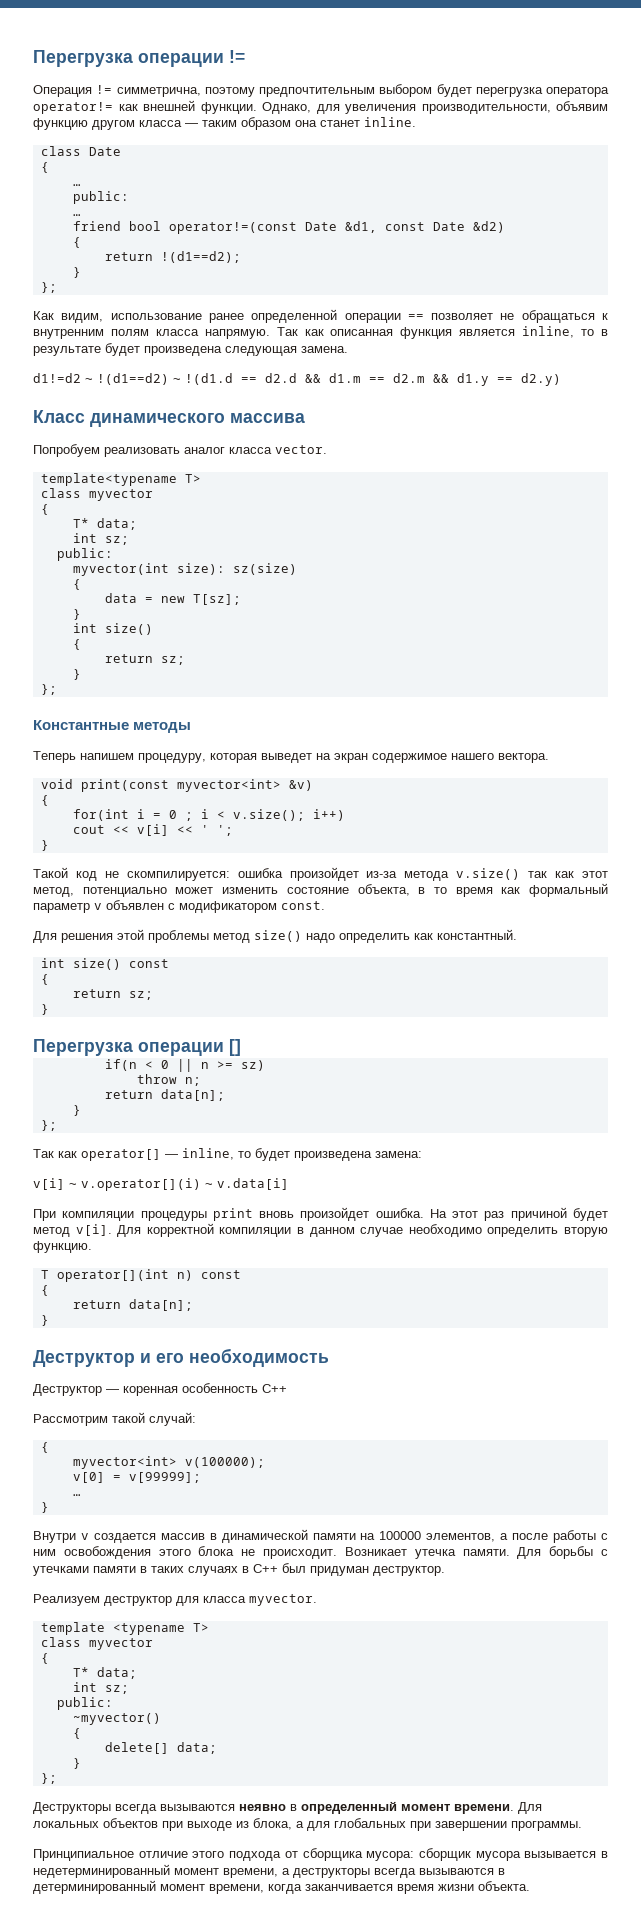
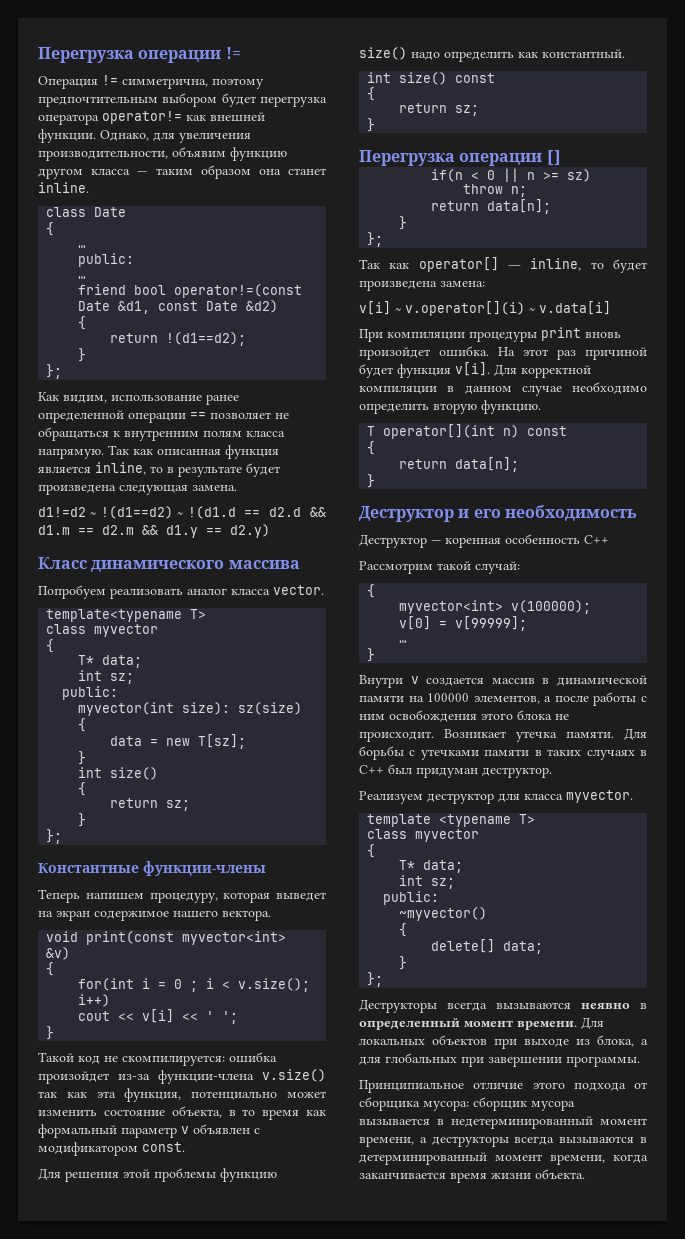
[133,722,192,733] методы -> [143,861,266,877] функции-члены
[404,871,450,881] метода -> [158,1070,254,1084] функции-члена
[582,871,608,878] [33,887,74,897] этот метод, -> [96,1088,182,1102] эта функция,
[213,933,250,943] метод -> [220,1168,277,1182] функцию
[33,1227,70,1237] метод -> [397,364,451,378] функция

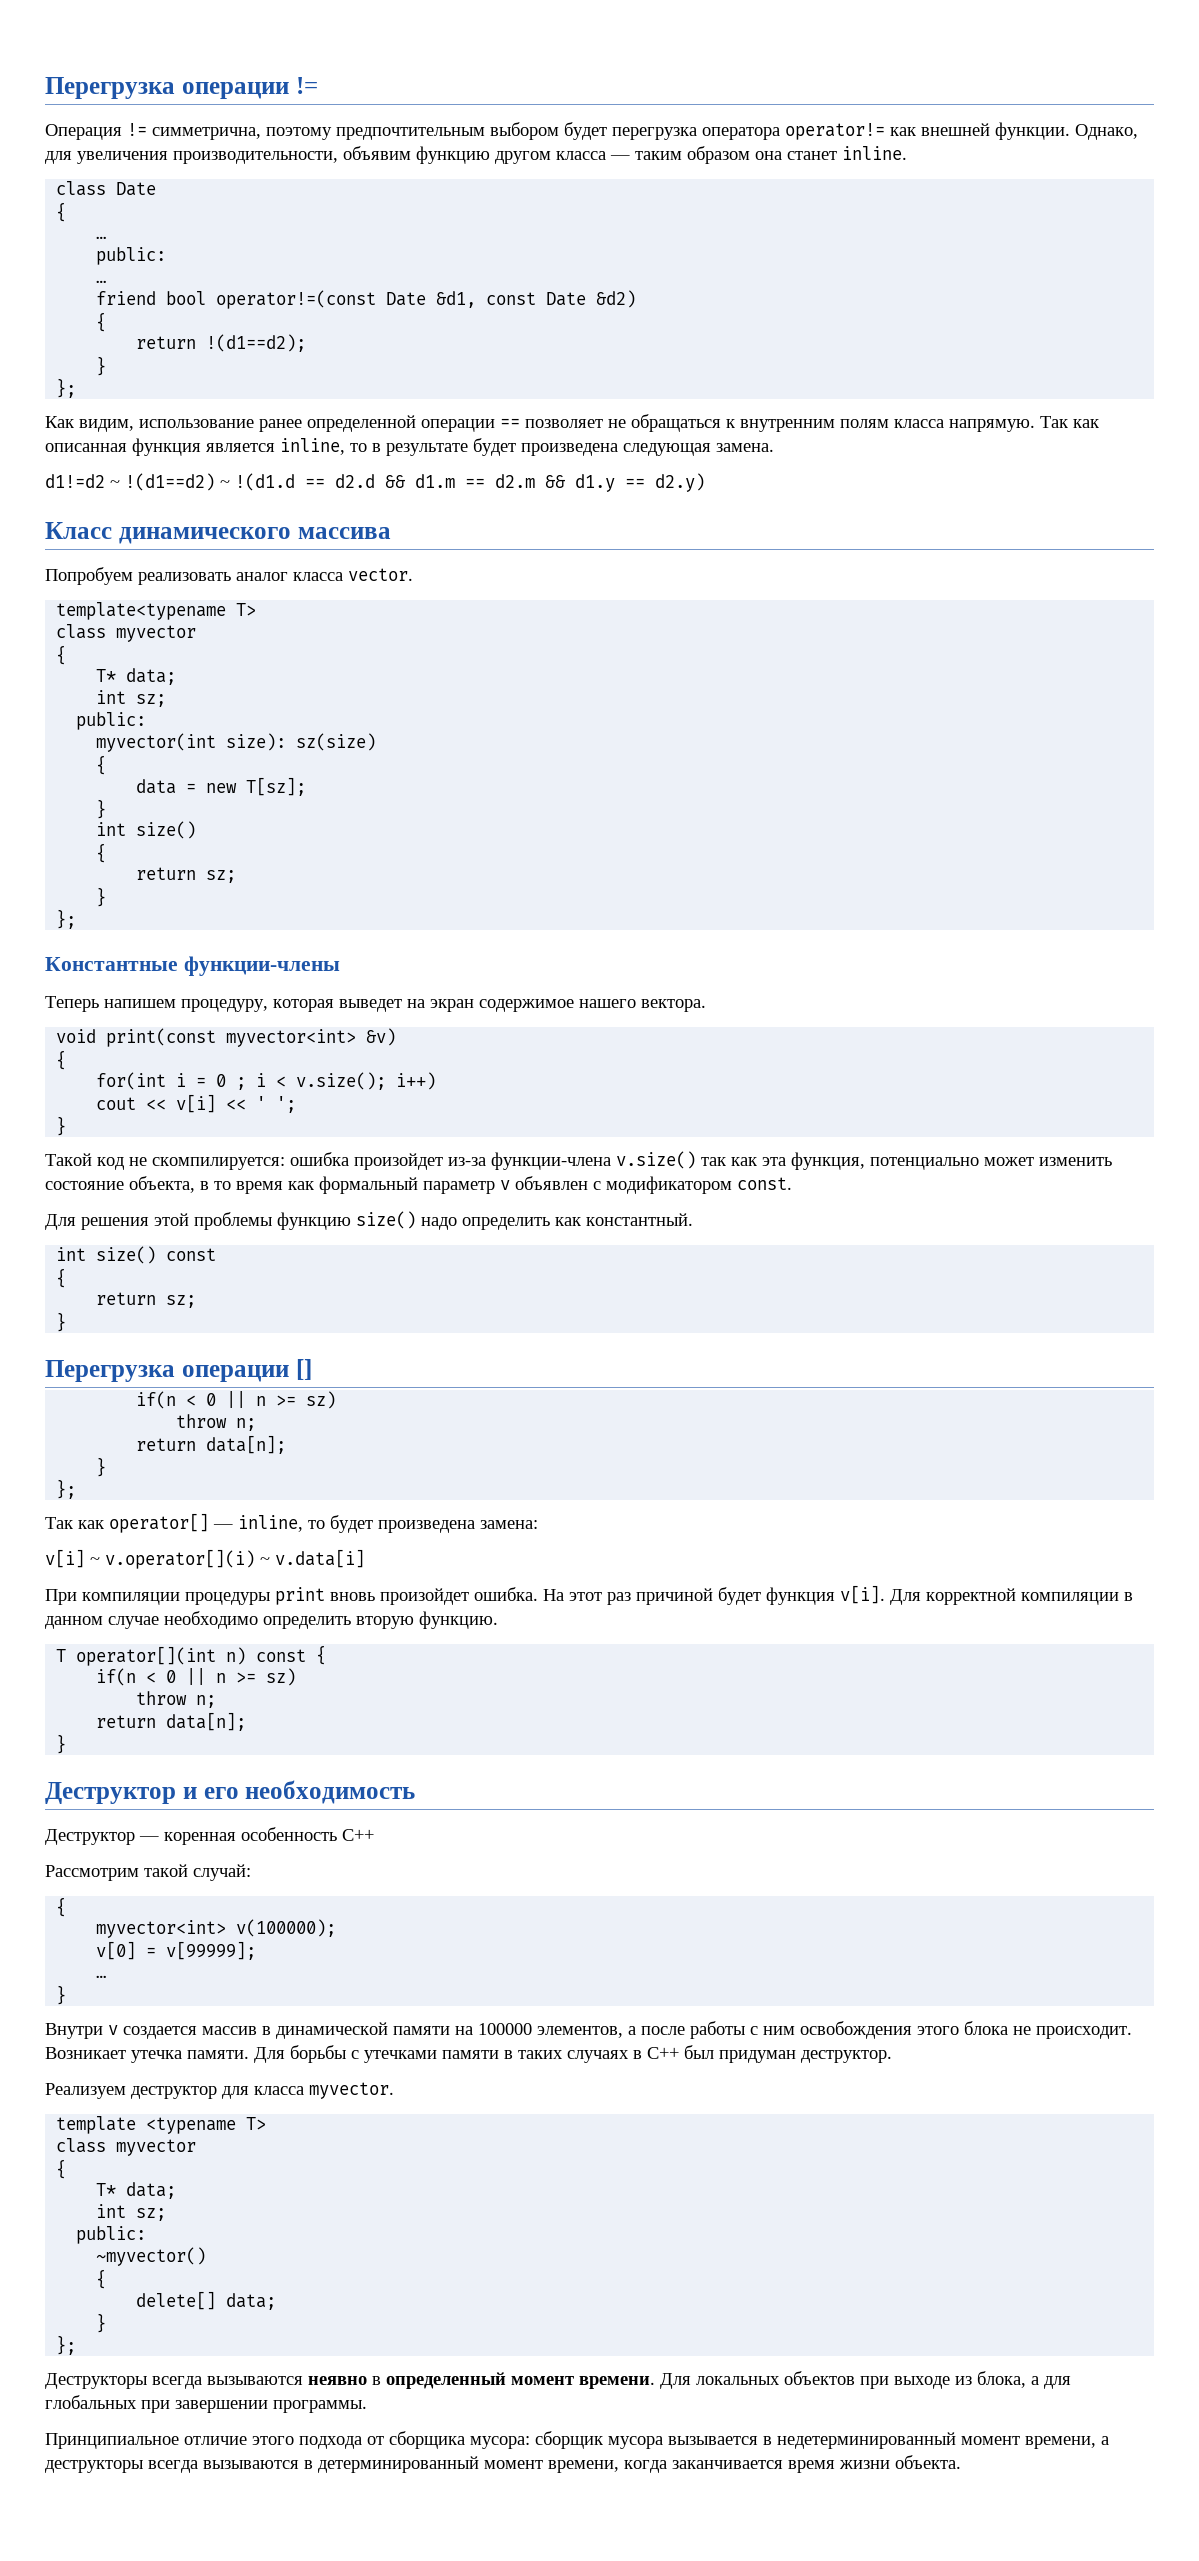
[367,441,376,455] // { -> [316,1645,327,1665] [96,1668,297,1686] [136,1691,217,1708] { // if(n < 0 || n >= sz) // throw n;

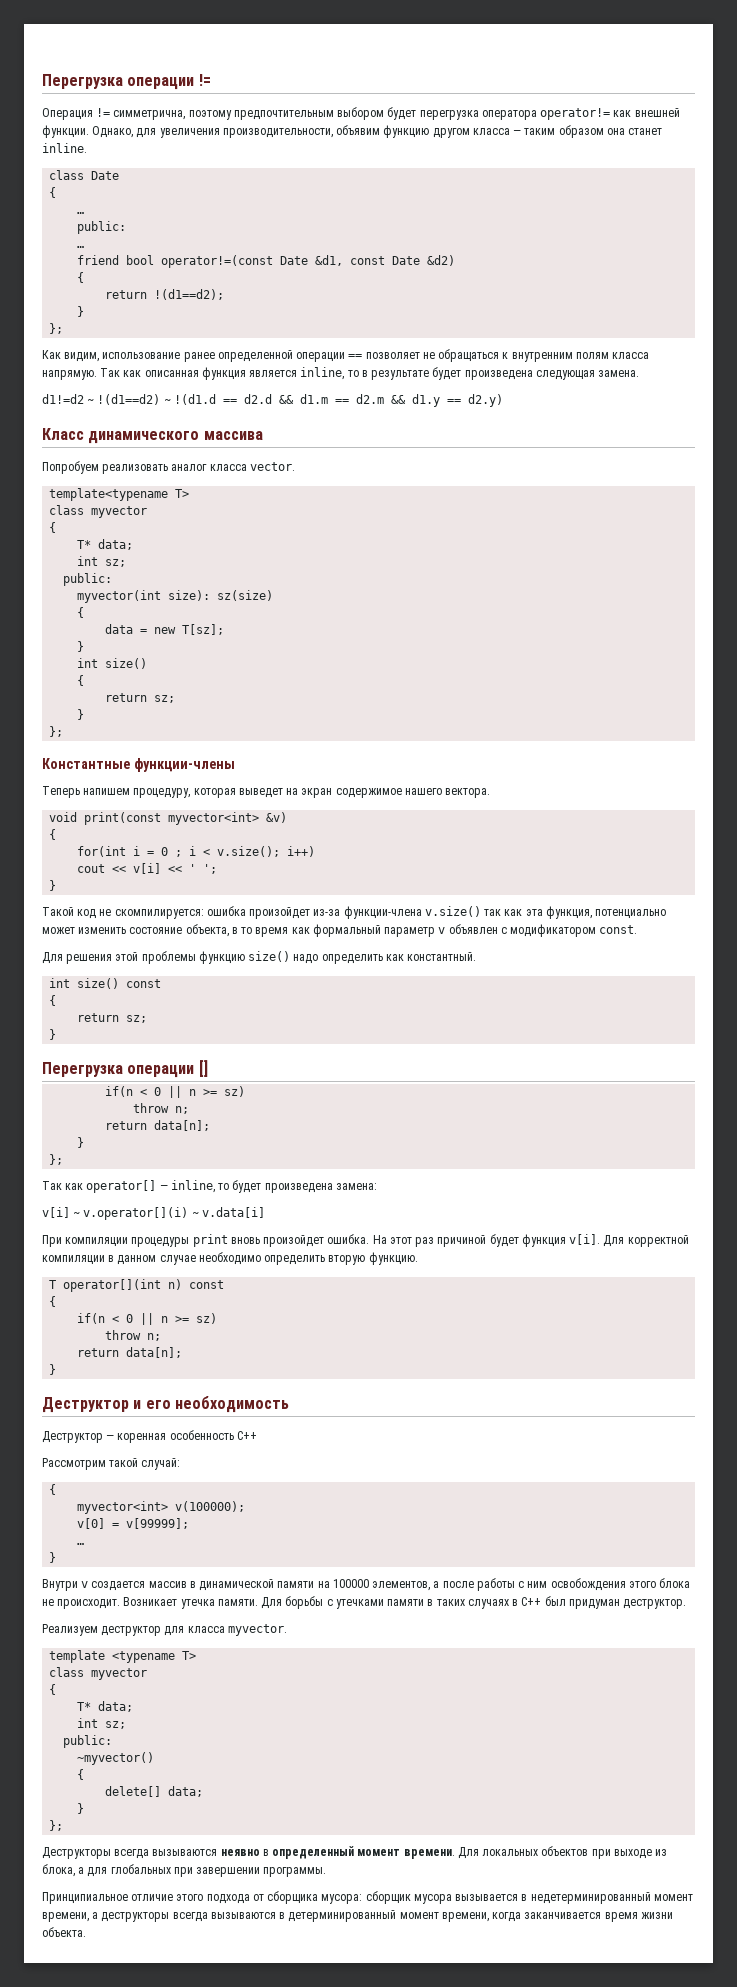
(307, 1655) none -> (225, 1284) //

